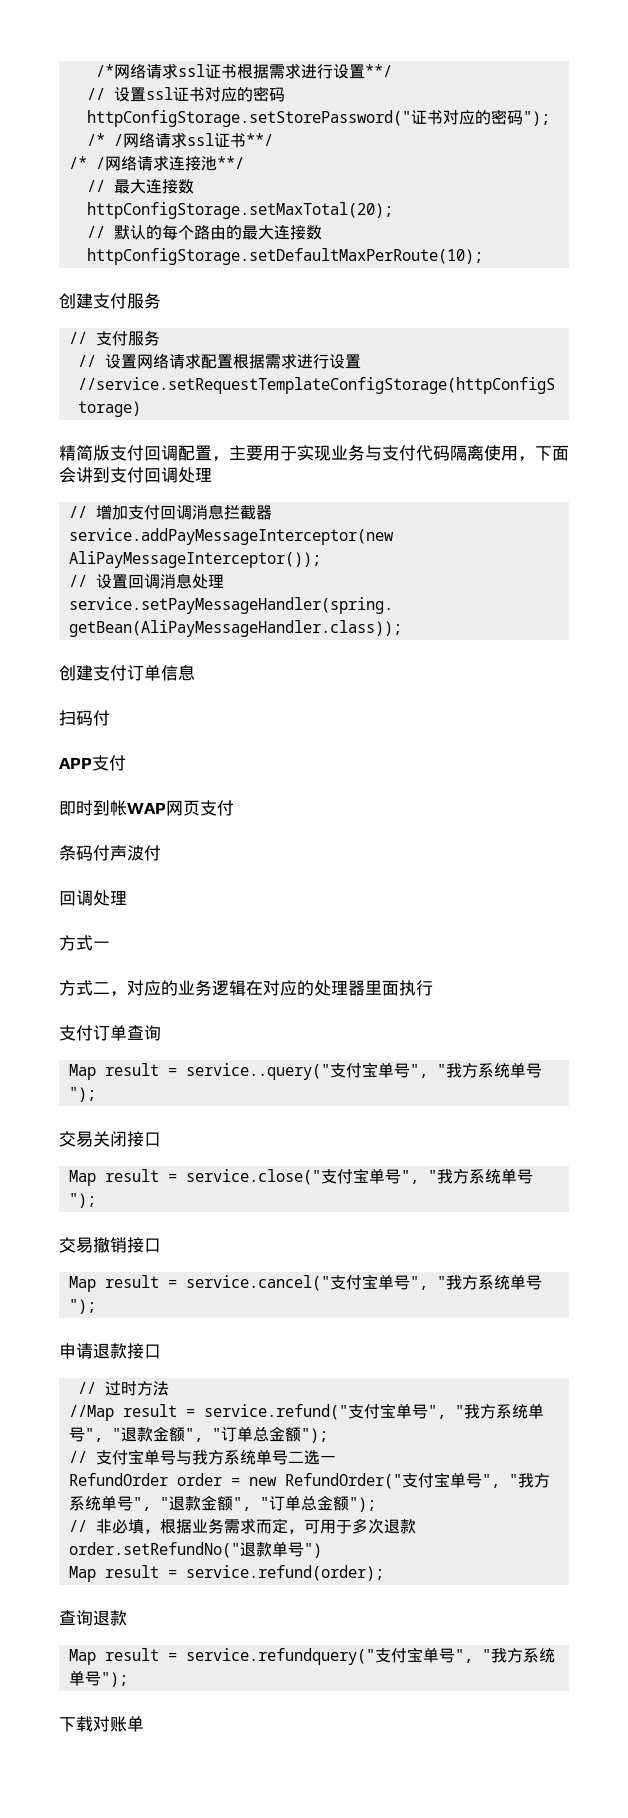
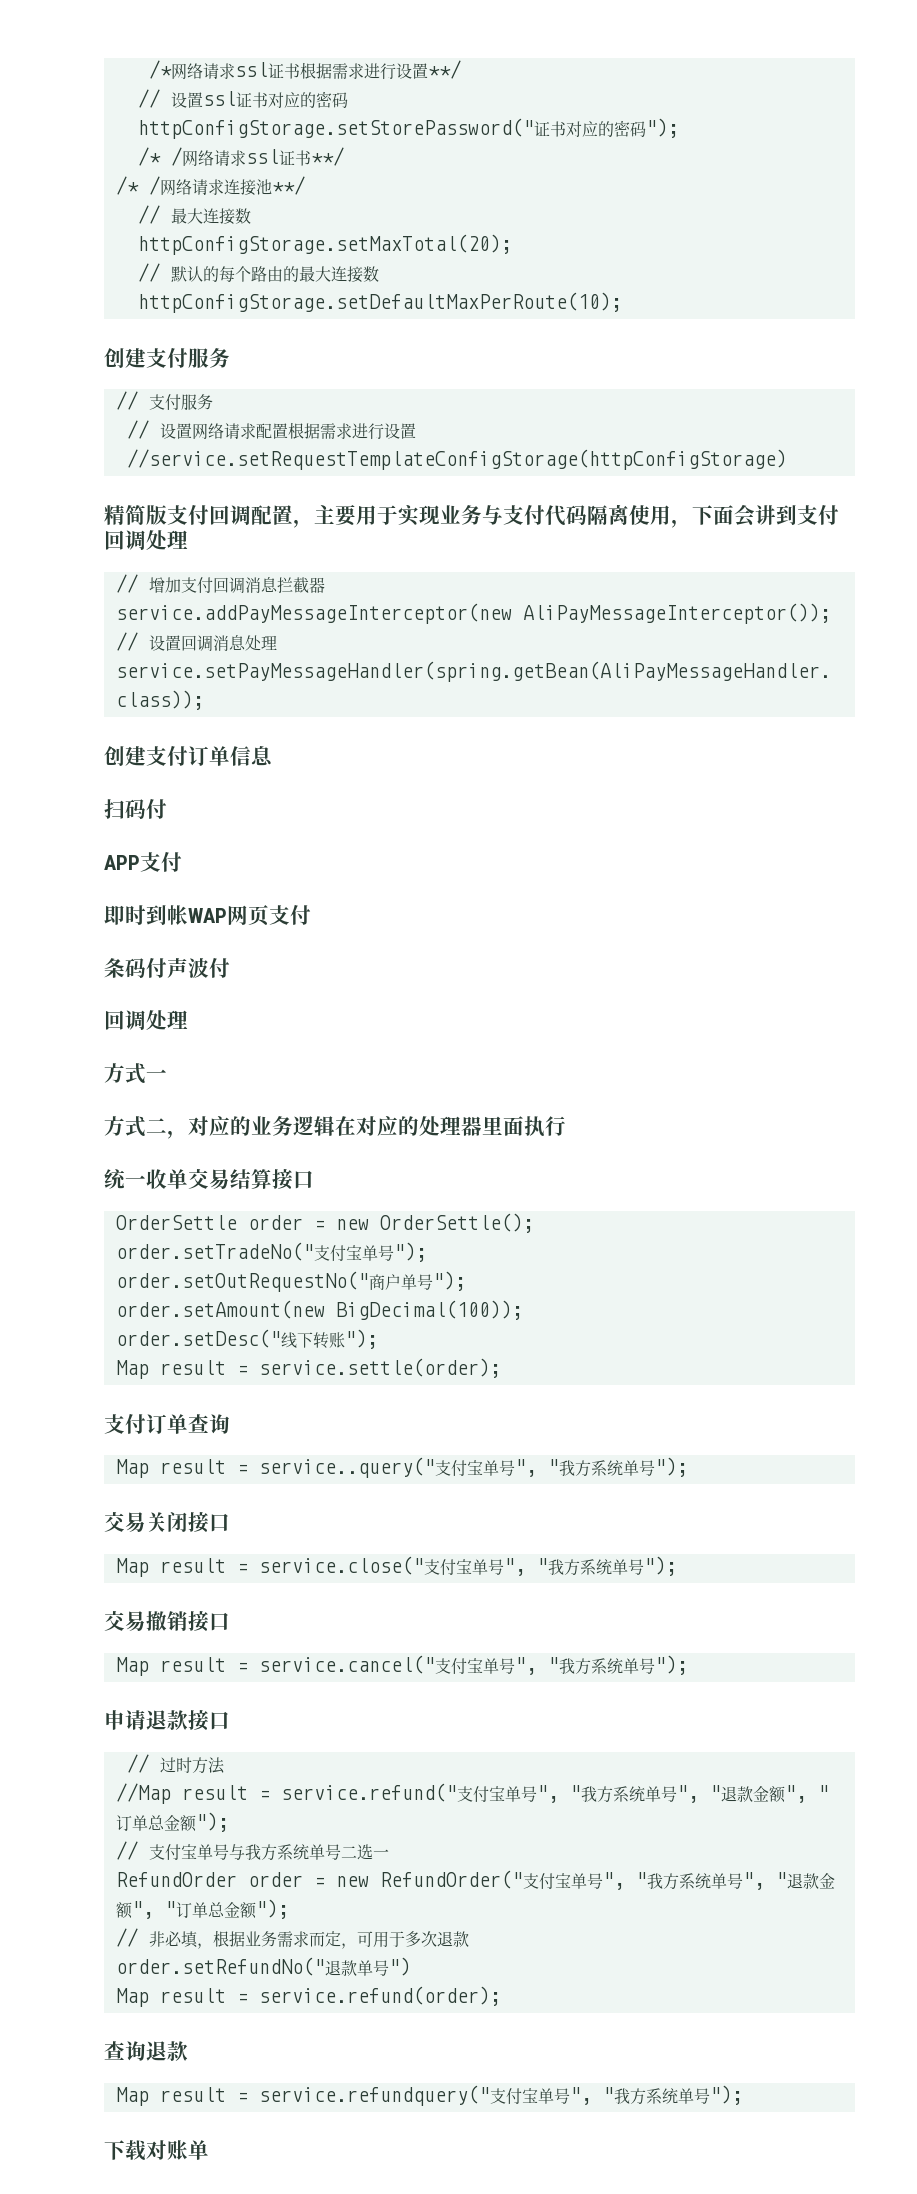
(433, 988) none -> [104,1169,314,1190] [116,1213,534,1233] [116,1242,427,1262] [116,1271,466,1292] [116,1300,523,1320] [116,1329,378,1349] [116,1358,501,1379] // 统一收单交易结算接口 // OrderSettle order = new OrderSettle(); // order.setTradeNo("支付宝单号"); // order.setOutRequestNo("商户单号"); // order.setAmount(new BigDecimal(100)); // order.setDesc("线下转账"); // Map result = service.settle(order);

